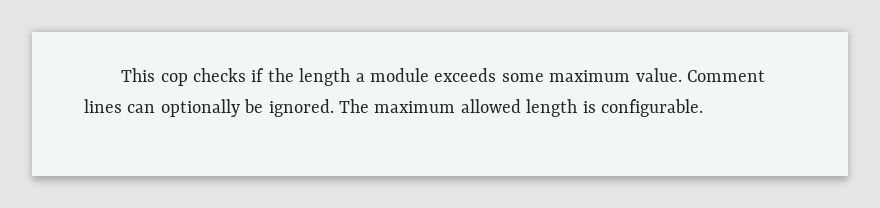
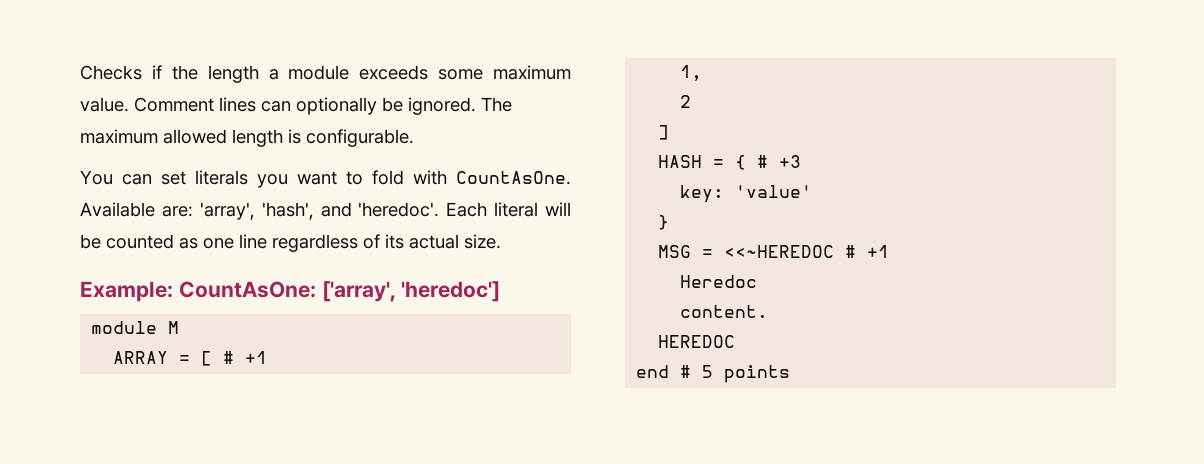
[121,68,247,86] This cop checks -> [80,65,142,80] Checks
(703, 108) none -> [80,170,571,188] [80,202,571,220] [80,234,501,252] [80,281,501,302] [91,321,180,334] [113,351,268,366] [680,65,703,81] [680,95,692,108] [658,125,670,140] [658,155,802,170] [680,185,813,203] [658,215,670,230] [658,245,890,258] [680,275,758,288] [680,305,769,318] [658,335,736,348] [636,365,791,383] // You can set literals you want to fold with CountAsOne. Available are: 'array', 'hash', and 'heredoc'. Each literal will be counted as one line regardless of its actual size. // Example: CountAsOne: ['array', 'heredoc'] // module M // ARRAY = [ # +1 // 1, // 2 // ] // HASH = { # +3 // key: 'value' // } // MSG = <<~HEREDOC # +1 // Heredoc // content. // HEREDOC // end # 5 points

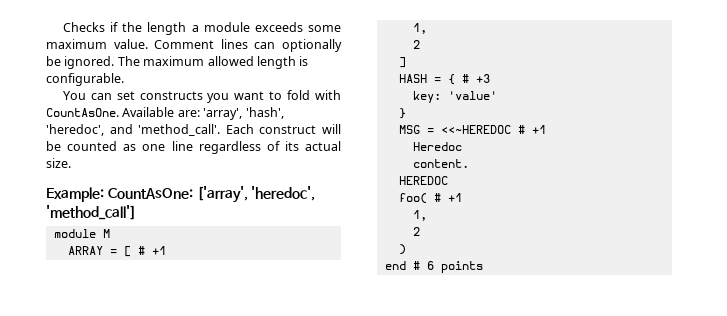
[195,170,248,185] literals -> [139,91,203,100] constructs
[320,202,539,217] and 'heredoc'. Each literal -> [46,124,317,136] 'heredoc', and 'method_call'. Each construct
[401,281,501,302] 'heredoc'] -> [251,186,316,201] [46,205,136,220] 'heredoc', 'method_call']
(736, 341) none -> [398,193,462,204] [412,210,427,221] [412,227,420,236] [398,244,406,255] // foo( # +1 // 1, // 2 // )
[702,365,714,378] 5 -> [426,261,434,270] 6

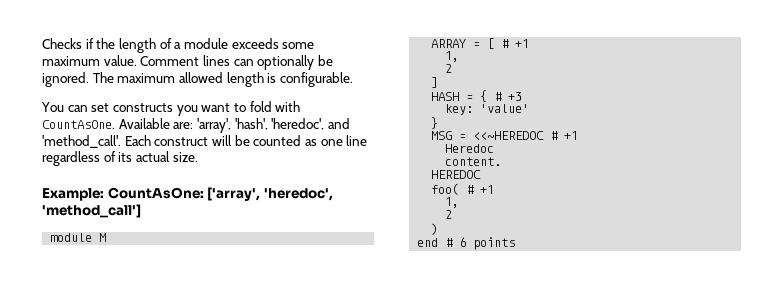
(187, 28) none -> [159,38,172,49] of

